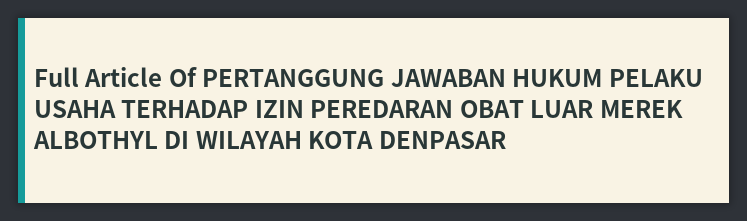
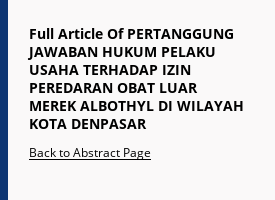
(506, 140) none -> [29,148,152,160] // Back to Abstract Page

